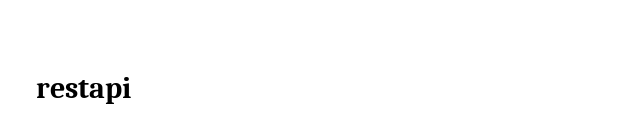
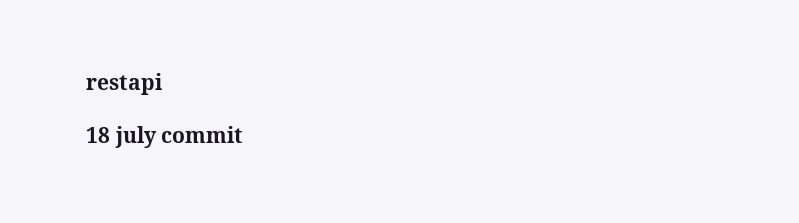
(131, 90) none -> [86,126,244,148] // 18 july commit

